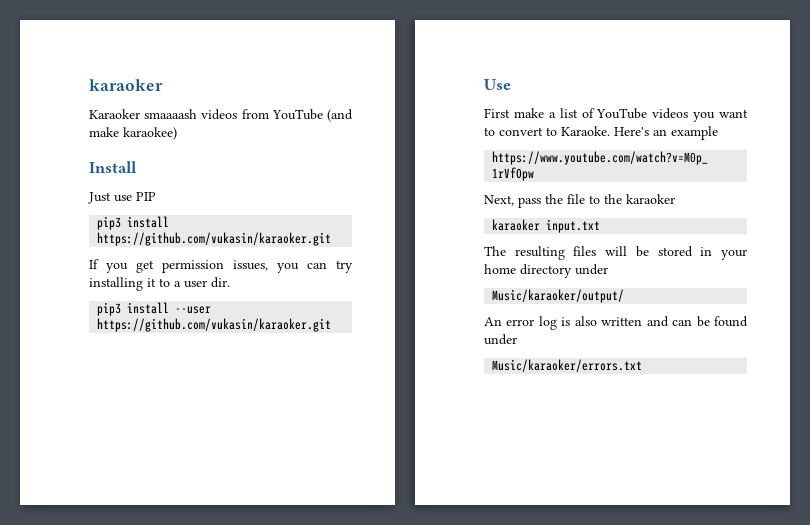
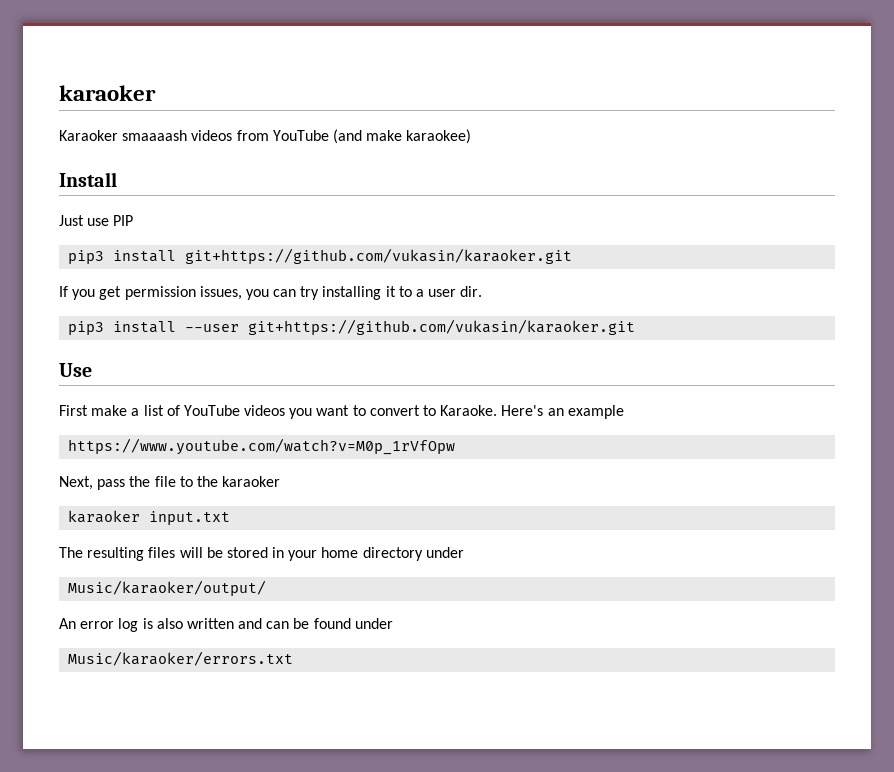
[97,232,332,246] https://github.com/vukasin/karaoker.git -> [185,248,573,264] git+https://github.com/vukasin/karaoker.git
[97,318,332,332] https://github.com/vukasin/karaoker.git -> [248,319,636,335] git+https://github.com/vukasin/karaoker.git

